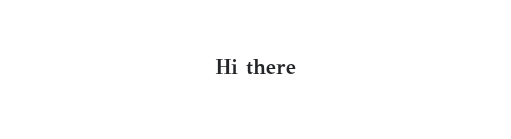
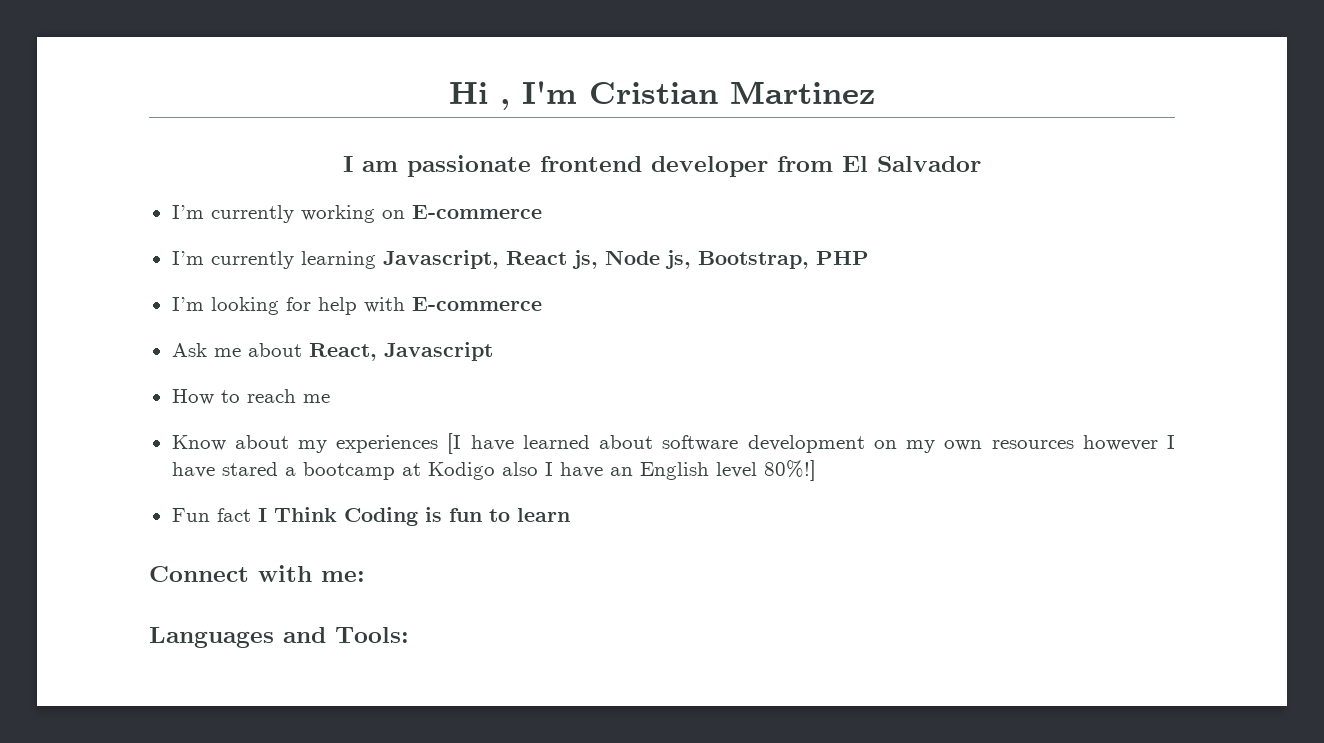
[246,59,296,75] there -> [500,81,875,110] [343,155,981,177] [171,205,542,223] [171,250,869,269] [171,297,542,315] [171,342,493,361] [171,389,330,405] [171,433,1176,454] [171,460,816,481] [171,507,570,526] [149,565,365,582] [149,627,409,648] , I'm Cristian Martinez // I am passionate frontend developer from El Salvador // I’m currently working on E-commerce // I’m currently learning Javascript, React js, Node js, Bootstrap, PHP // I’m looking for help with E-commerce // Ask me about React, Javascript // How to reach me // Know about my experiences [I have learned about software development on my own resources however I have stared a bootcamp at Kodigo also I have an English level 80%!] // Fun fact I Think Coding is fun to learn // Connect with me: // Languages and Tools:

